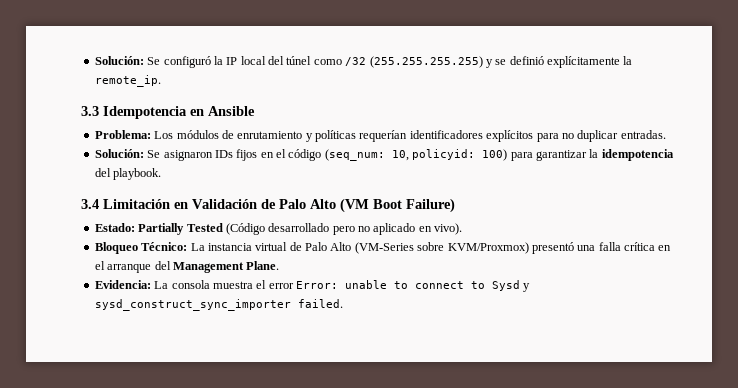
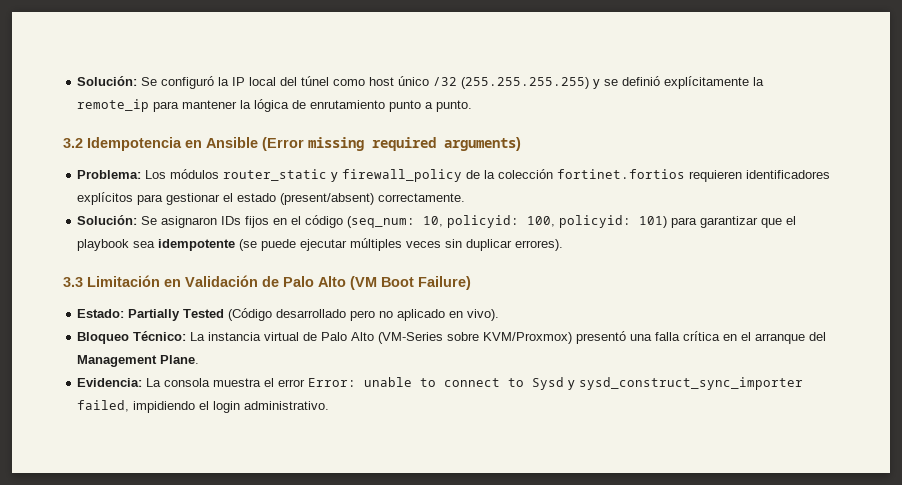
(342, 62) none -> [369,76,430,86] host único
[94,75,161,87] [81,106,99,116] remote_ip. // 3.3 -> [77,99,473,112] [63,138,83,148] remote_ip para mantener la lógica de enrutamiento punto a punto. // 3.2
(255, 111) none -> [262,137,521,151] (Error missing required arguments)
[221,130,666,142] de enrutamiento y políticas requerían identificadores explícitos para no duplicar entradas. -> [223,169,831,182] [77,192,466,205] router_static y firewall_policy de la colección fortinet.fortios requieren identificadores explícitos para gestionar el estado (present/absent) correctamente.
[482,149,674,161] [94,168,162,180] [81,199,99,209] 100) para garantizar la idempotencia del playbook. // 3.4 -> [527,215,797,228] [77,238,564,251] [63,277,83,287] 100, policyid: 101) para garantizar que el playbook sea idempotente (se puede ejecutar múltiples veces sin duplicar errores). // 3.3
[297,299,343,308] failed. -> [77,400,330,413] failed, impidiendo el login administrativo.

